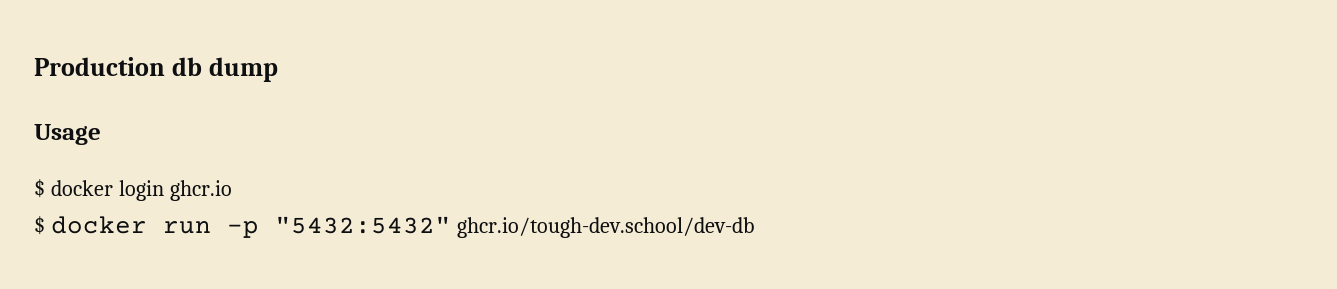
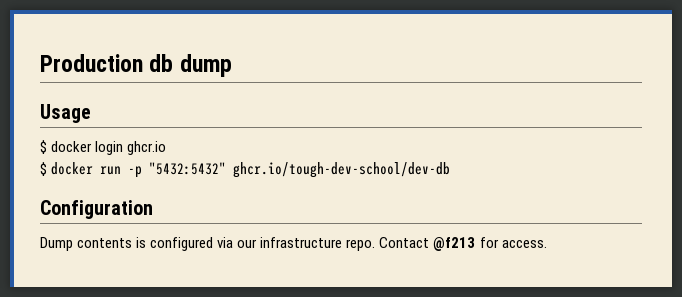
[456,217,754,238] ghcr.io/tough-dev.school/dev-db -> [233,162,451,178] [40,200,153,219] [40,237,547,251] ghcr.io/tough-dev-school/dev-db // Configuration // Dump contents is configured via our infrastructure repo. Contact @f213 for access.

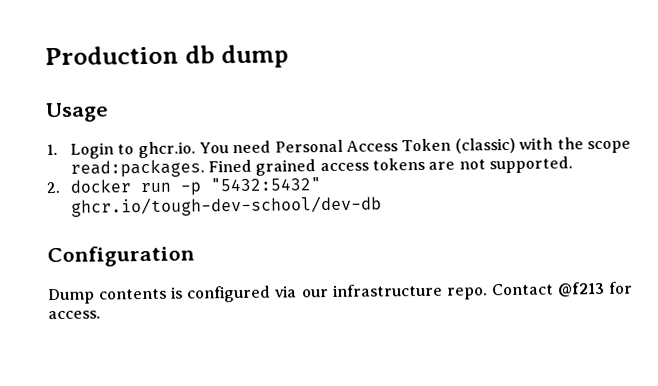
[40,140,167,155] [40,162,47,176] $ docker login ghcr.io // $ -> [46,137,631,159] [69,156,574,178] [46,181,60,194] 1. Login to ghcr.io. You need Personal Access Token (classic) with the scope read:packages. Fined grained access tokens are not supported. // 2.

